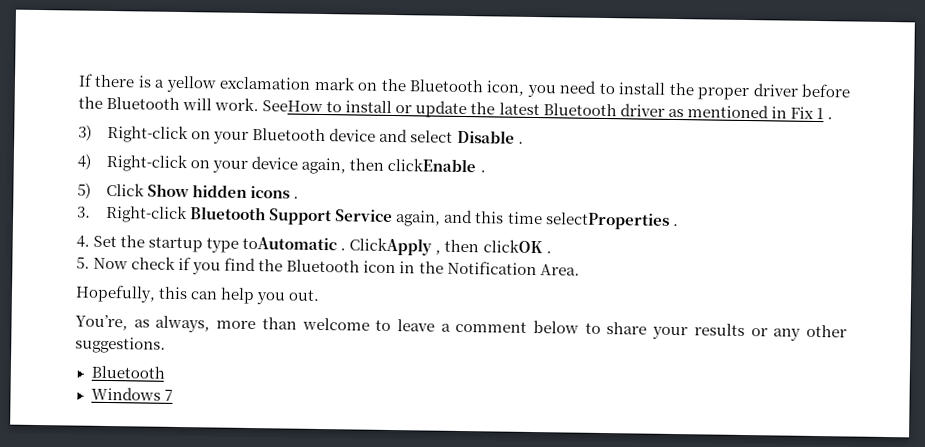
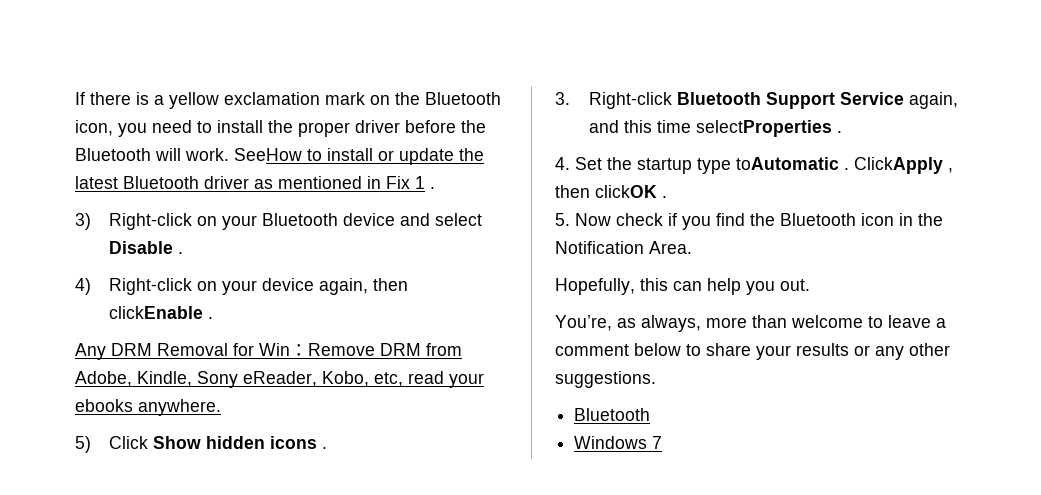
(486, 171) none -> [75,343,462,360] [75,371,484,388] [75,399,221,416] // Any DRM Removal for Win：Remove DRM from Adobe, Kindle, Sony eReader, Kobo, etc, read your ebooks anywhere.

